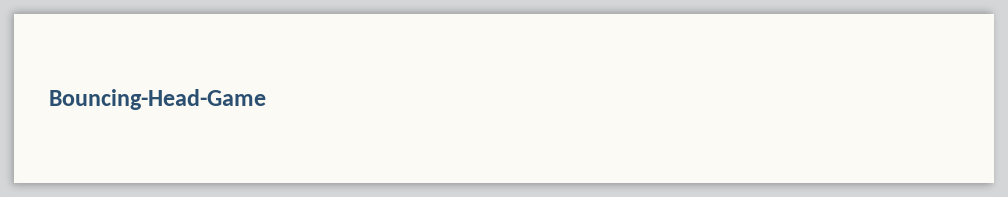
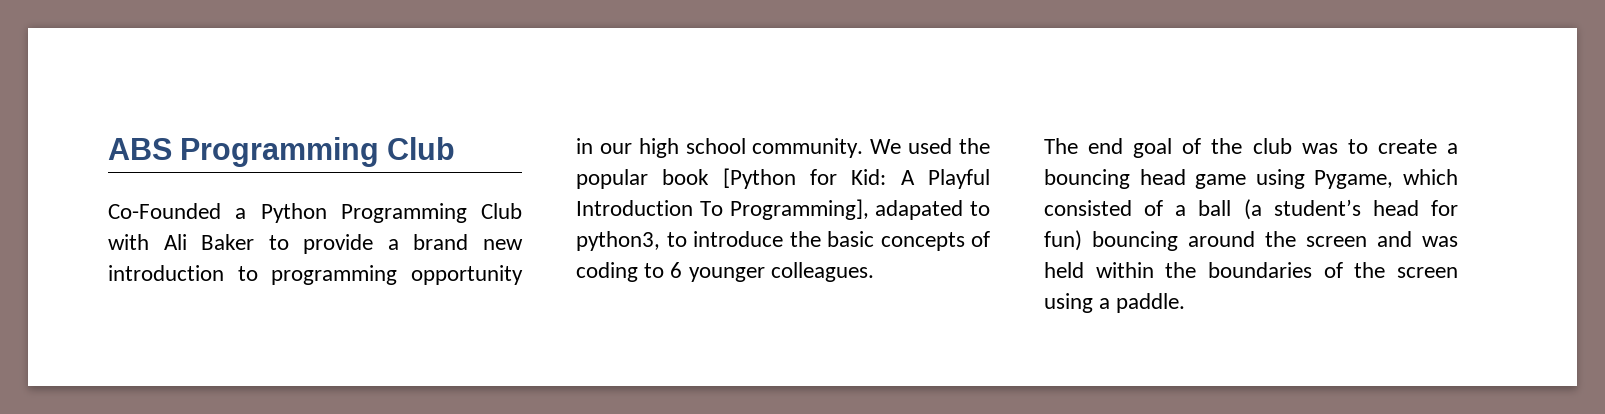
[49,89,266,110] Bouncing-Head-Game -> [108,137,456,167] [108,203,522,223] [108,234,523,254] [108,265,523,285] [576,138,990,158] [576,168,990,189] [576,199,990,220] [576,231,990,251] [576,262,874,282] [1044,138,1458,158] [1044,169,1458,189] [1044,199,1458,220] [1044,230,1458,251] [1044,262,1458,278] [1044,293,1186,313] ABS Programming Club // Co-Founded a Python Programming Club with Ali Baker to provide a brand new introduction to programming opportunity in our high school community. We used the popular book [Python for Kid: A Playful Introduction To Programming], adapated to python3, to introduce the basic concepts of coding to 6 younger colleagues. // The end goal of the club was to create a bouncing head game using Pygame, which consisted of a ball (a student’s head for fun) bouncing around the screen and was held within the boundaries of the screen using a paddle.

